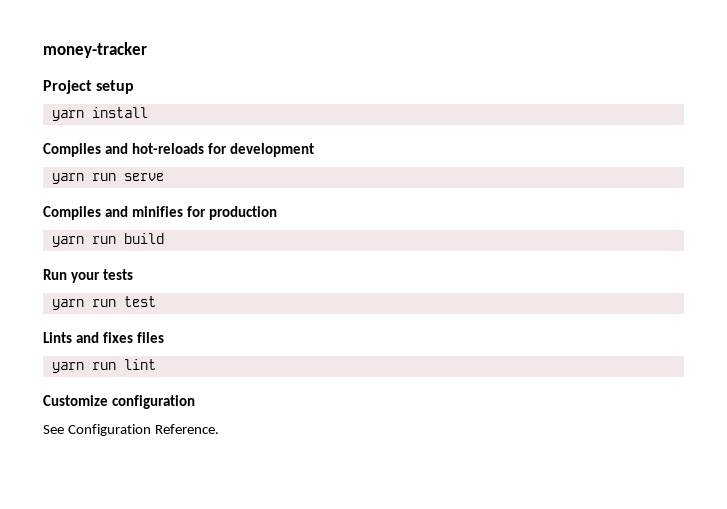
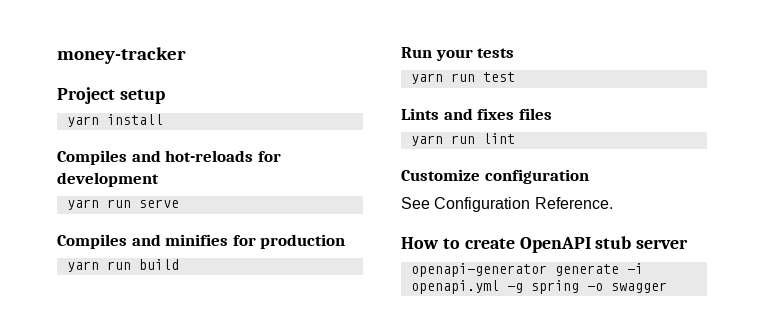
(219, 429) none -> [401,236,689,253] [410,263,643,277] [410,280,667,294] // How to create OpenAPI stub server // openapi-generator generate -i openapi.yml -g spring -o swagger

